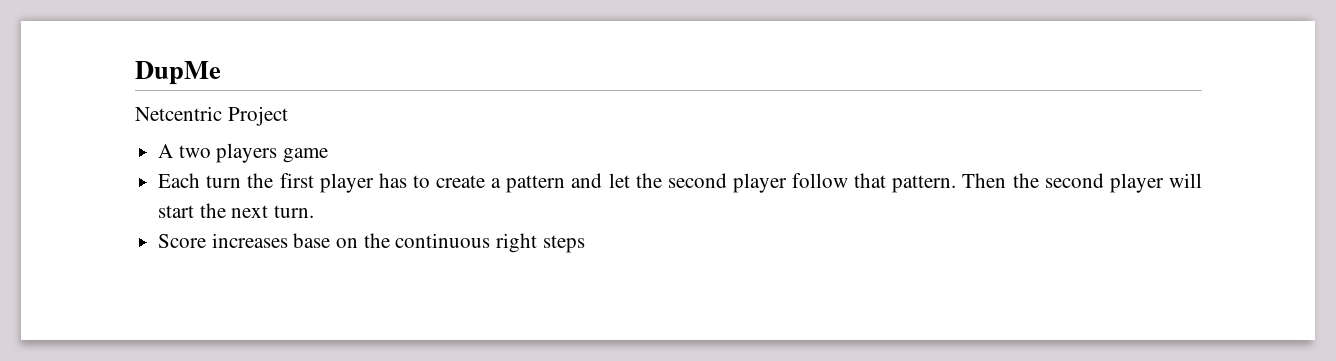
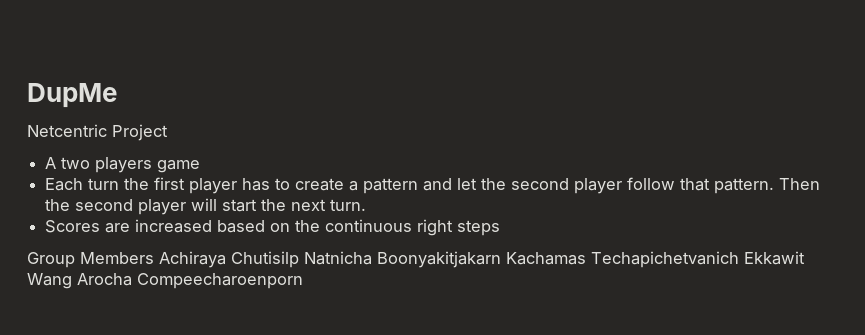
[158,233,331,248] Score increases base -> [45,219,266,233] Scores are increased based
(585, 244) none -> [27,251,805,268] [27,273,303,289] // Group Members Achiraya Chutisilp Natnicha Boonyakitjakarn Kachamas Techapichetvanich Ekkawit Wang Arocha Compeecharoenporn

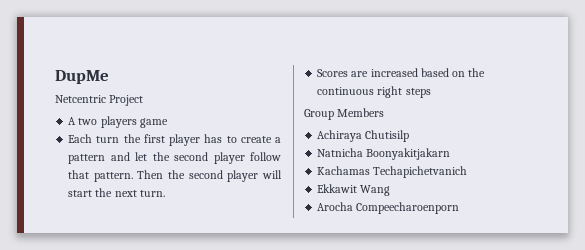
(154, 258) none -> (385, 112) //
(299, 259) none -> (410, 136) //
(501, 259) none -> (451, 154) //
(739, 259) none -> (468, 172) //
(72, 281) none -> (391, 190) //

